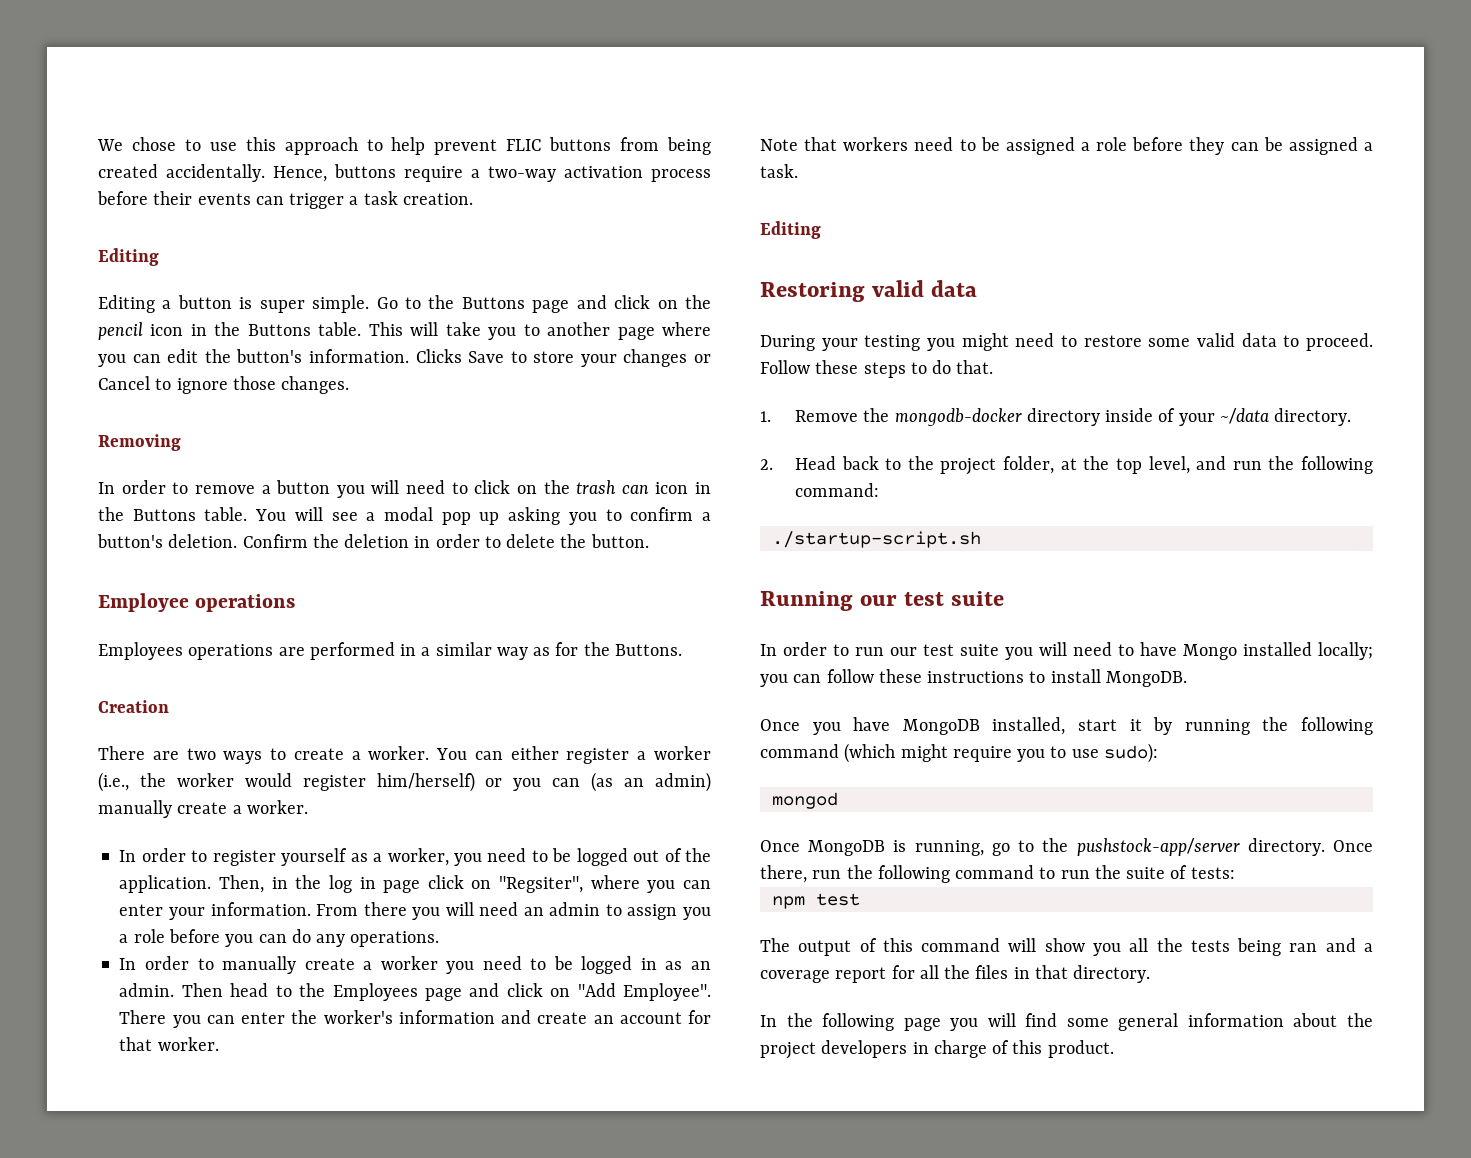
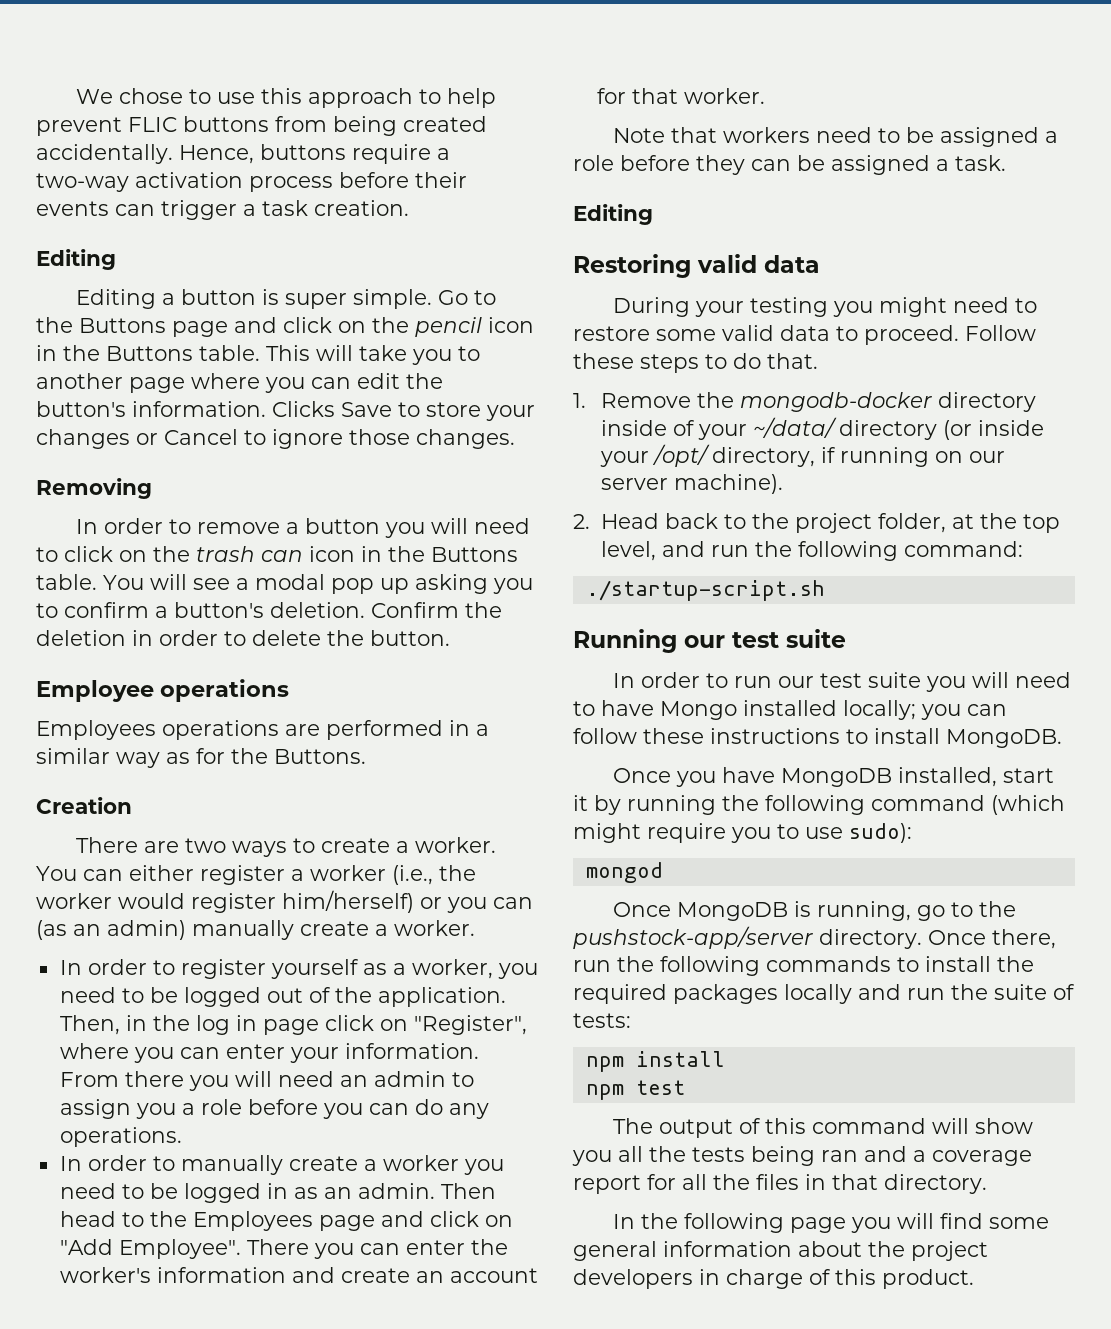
[499,876,584,893] "Regsiter", -> [413,1015,527,1035] "Register",
[1219,408,1352,426] ~/data directory. -> [753,417,1045,440] [600,444,1006,467] [601,474,784,494] ~/data/ directory (or inside your /opt/ directory, if running on our server machine).
[955,865,1056,879] command to -> [766,956,1034,972] [573,984,901,1004] commands to install the required packages locally and
(1235, 873) none -> [585,1051,725,1072] // npm install

